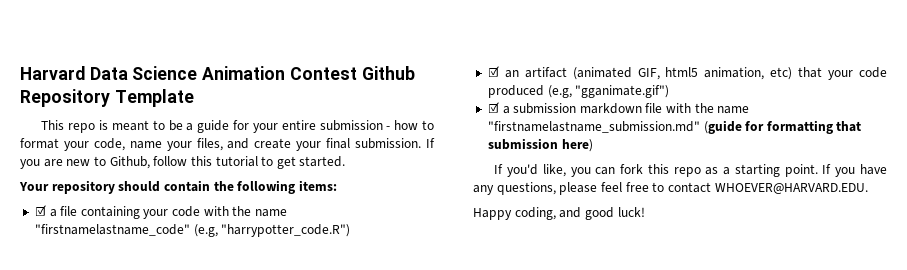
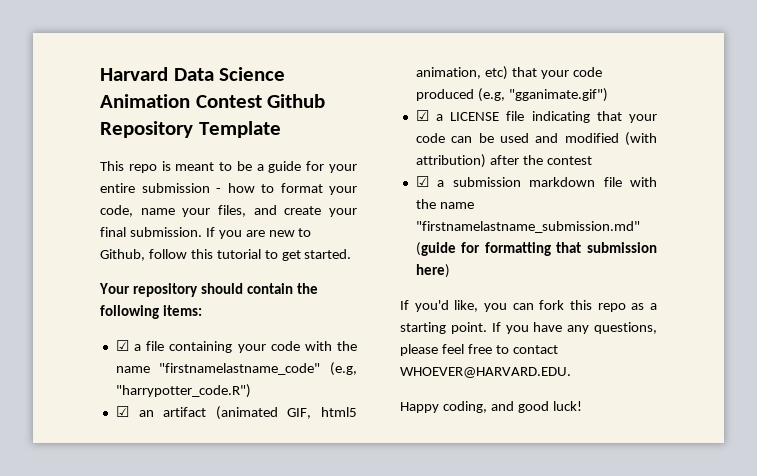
(670, 91) none -> [415,110,657,123] [415,132,657,146] [415,154,592,168] // ☑ a LICENSE file indicating that your code can be used and modified (with attribution) after the contest

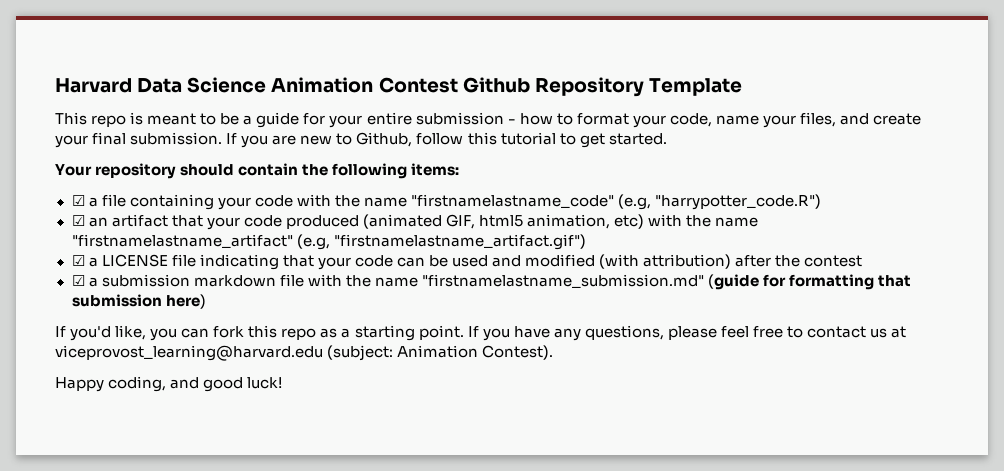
(207, 412) none -> [171,215,359,230] that your code produced
[511,67,602,79] [415,88,608,102] that your code produced (e.g, "gganimate.gif") -> [648,214,759,227] [71,234,586,250] with the name "firstnamelastname_artifact" (e.g, "firstnamelastname_artifact.gif")
[400,367,571,378] WHOEVER@HARVARD.EDU. -> [870,326,907,338] [55,345,554,361] us at viceprovost_learning@harvard.edu (subject: Animation Contest).

